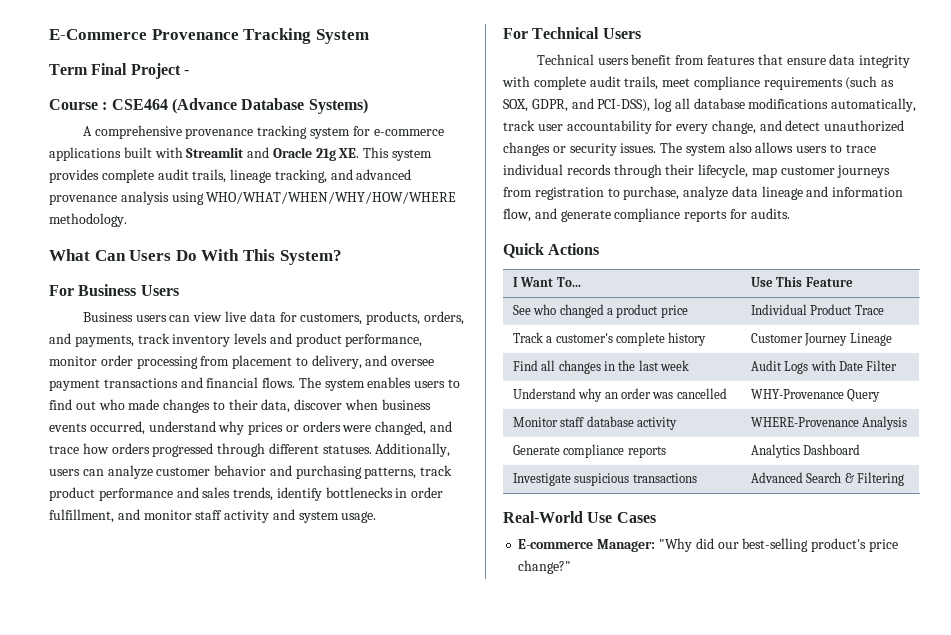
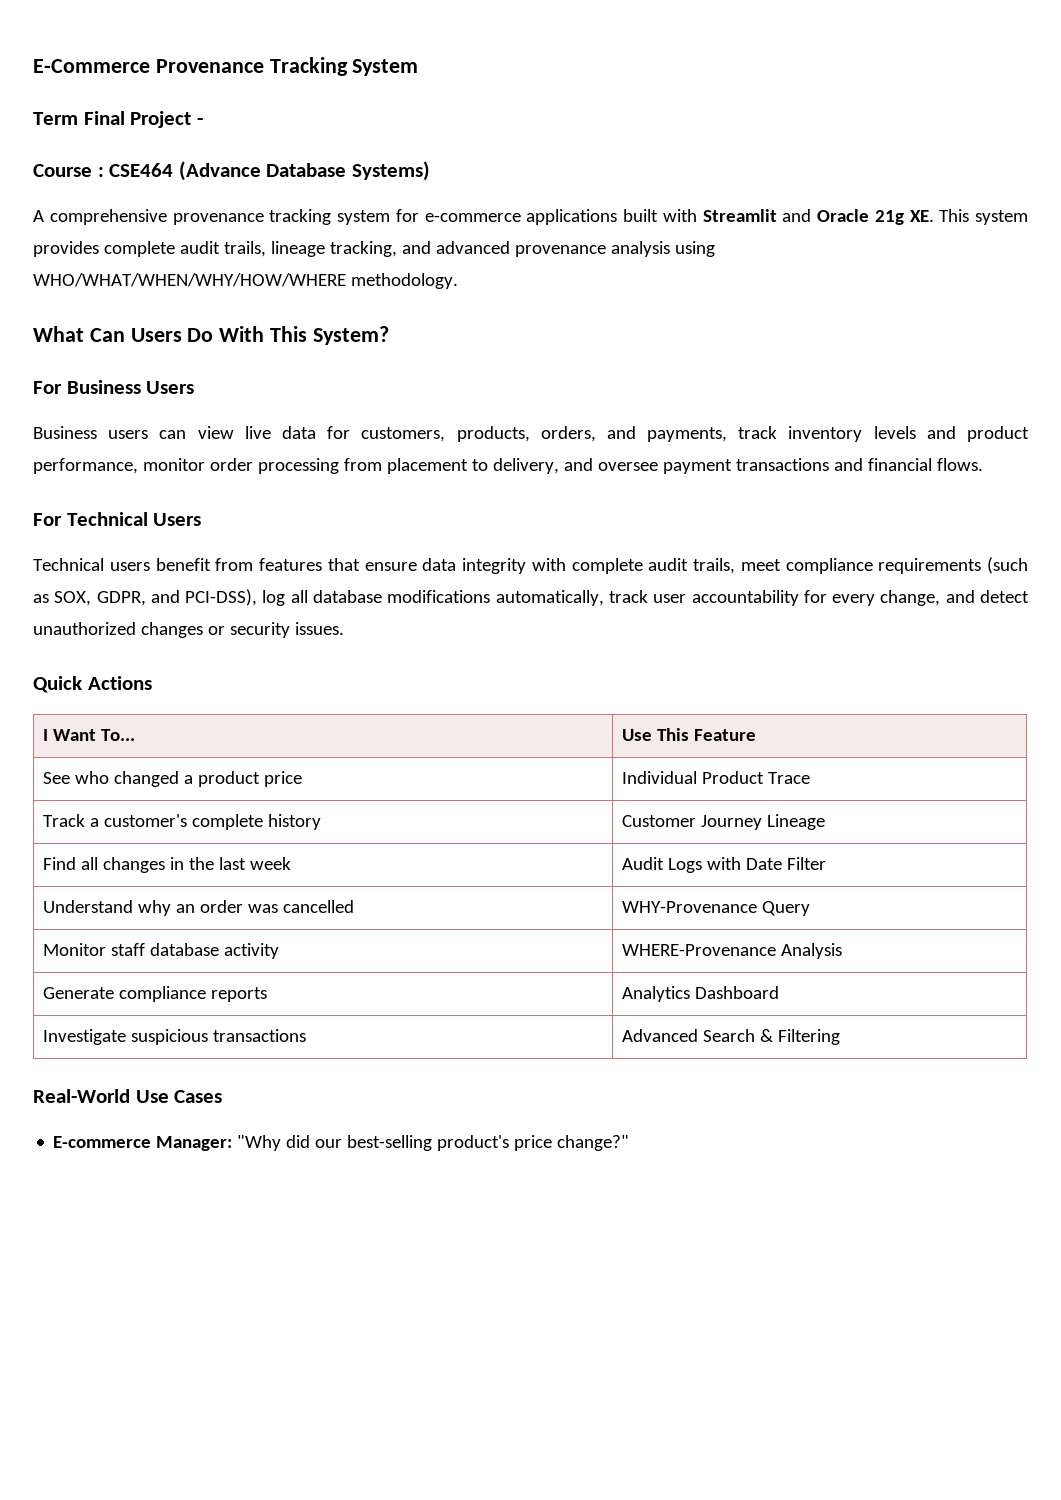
[298,377,461,391] [49,399,431,413] [49,421,453,435] [49,443,451,457] [49,465,453,479] [49,487,444,501] [49,509,377,523] The system enables users to find out who made changes to their data, discover when business events occurred, understand why prices or orders were changed, and trace how orders progressed through different statuses. Additionally, users can analyze customer behavior and purchasing patterns, track product performance and sales trends, identify bottlenecks in order fulfillment, and monitor staff activity and system usage. -> (983, 464) none
[660,142,876,156] [503,164,891,178] [503,186,904,200] [503,208,790,222] The system also allows users to trace individual records through their lifecycle, map customer journeys from registration to purchase, analyze data lineage and information flow, and generate compliance reports for audits. -> (344, 628) none

